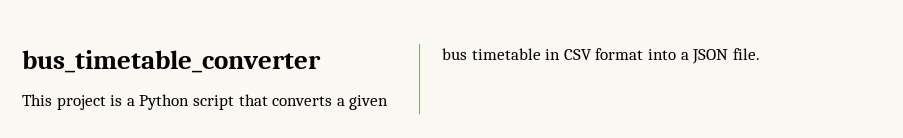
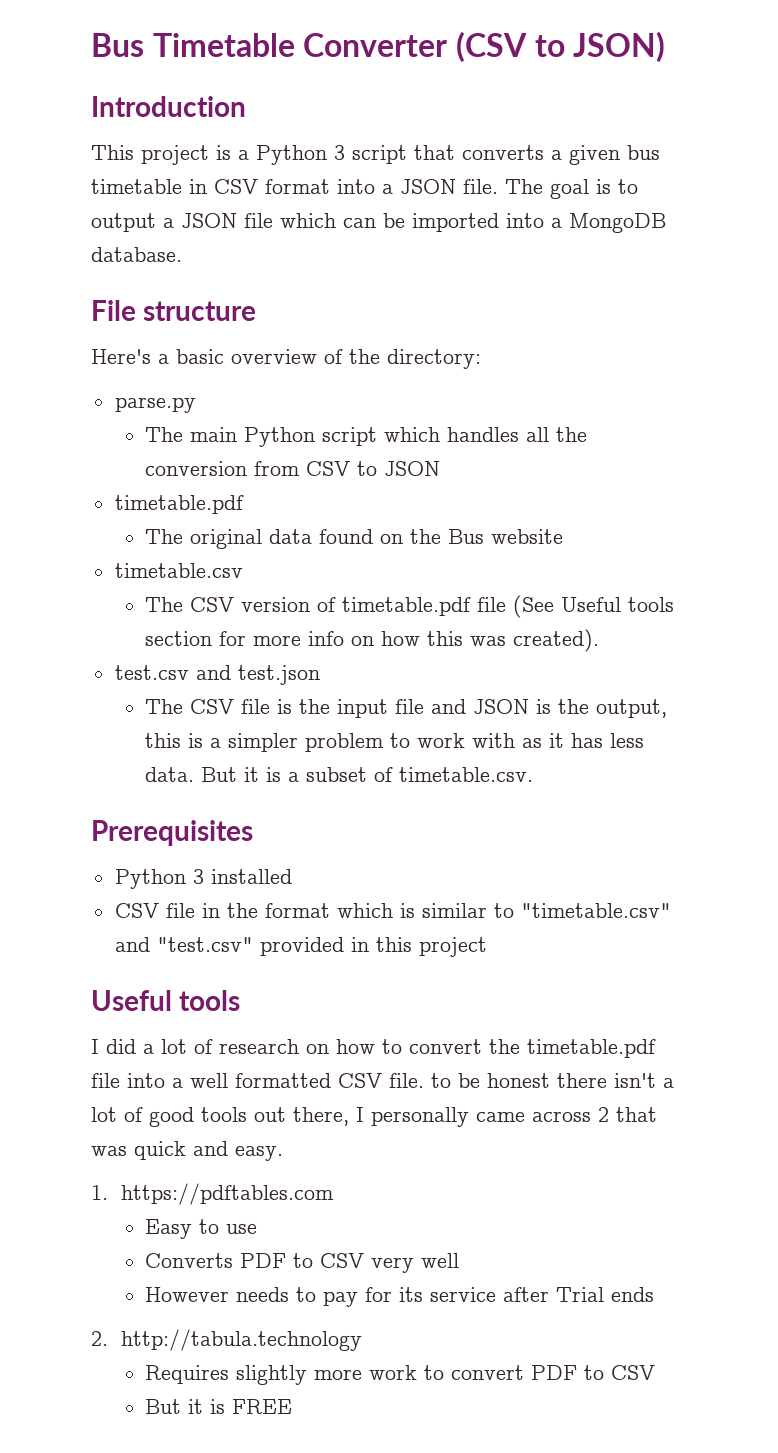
[22,50,321,73] bus_timetable_converter -> [91,31,666,63] [91,96,246,117] Bus Timetable Converter (CSV to JSON) // Introduction
(190, 102) none -> [334,145,345,160] 3
(760, 54) none -> [505,179,638,199] [91,213,666,233] [91,247,182,262] [91,300,257,321] [91,349,481,369] [114,397,196,413] [145,427,588,447] [145,461,441,476] [114,495,244,514] [145,529,564,549] [114,563,243,578] [145,595,675,618] [145,629,600,652] [114,665,320,685] [145,699,668,718] [145,733,645,752] [145,767,534,782] [91,820,253,846] [114,869,292,889] [114,903,671,918] [114,937,487,957] [91,990,241,1011] [91,1039,656,1058] [91,1073,674,1088] [91,1107,657,1127] [91,1141,283,1161] [91,1183,335,1205] [145,1219,258,1239] [145,1253,460,1273] [145,1287,655,1307] [91,1329,363,1351] [145,1365,656,1385] [145,1399,293,1414] The goal is to output a JSON file which can be imported into a MongoDB database. // File structure // Here's a basic overview of the directory: // parse.py // The main Python script which handles all the conversion from CSV to JSON // timetable.pdf // The original data found on the Bus website // timetable.csv // The CSV version of timetable.pdf file (See Useful tools section for more info on how this was created). // test.csv and test.json // The CSV file is the input file and JSON is the output, this is a simpler problem to work with as it has less data. But it is a subset of timetable.csv. // Prerequisites // Python 3 installed // CSV file in the format which is similar to "timetable.csv" and "test.csv" provided in this project // Useful tools // I did a lot of research on how to convert the timetable.pdf file into a well formatted CSV file. to be honest there isn't a lot of good tools out there, I personally came across 2 that was quick and easy. // 1. https://pdftables.com // Easy to use // Converts PDF to CSV very well // However needs to pay for its service after Trial ends // 2. http://tabula.technology // Requires slightly more work to convert PDF to CSV // But it is FREE

